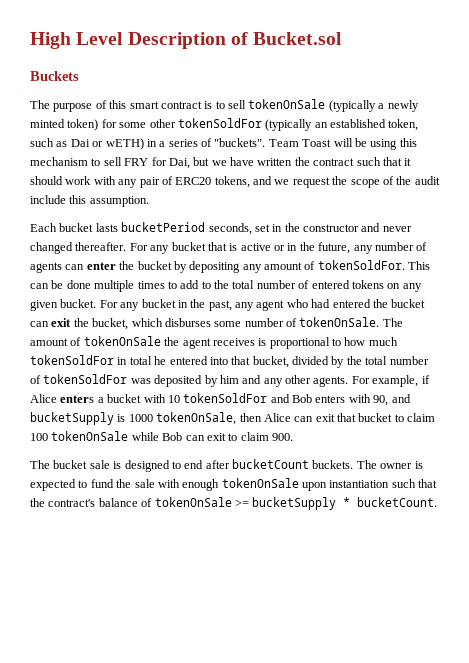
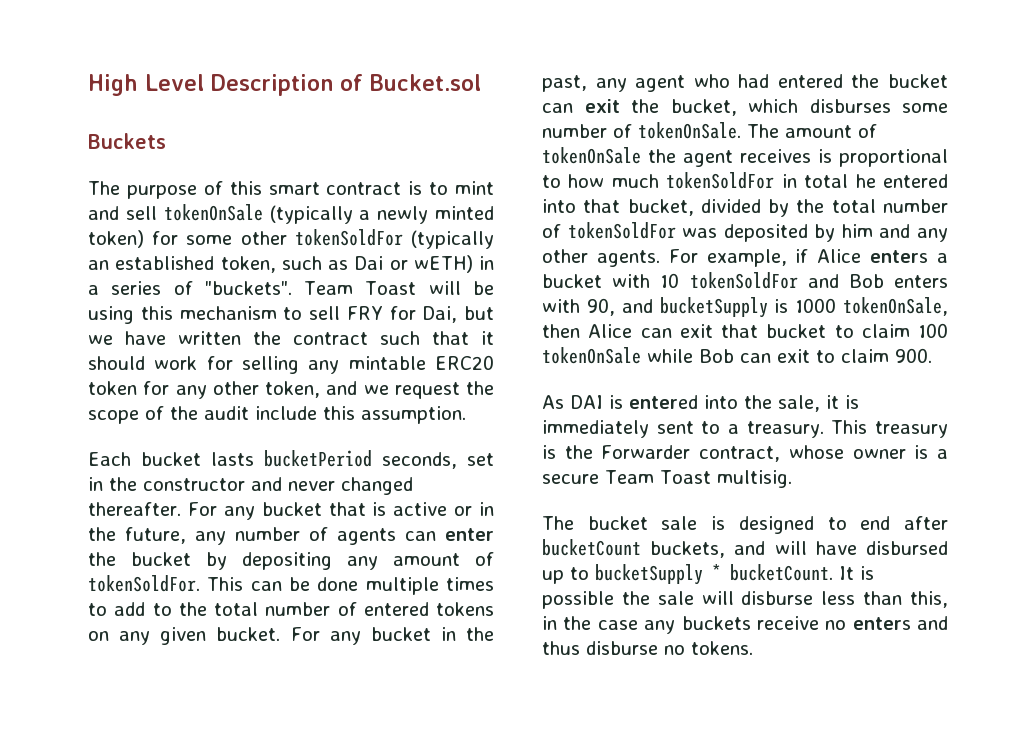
(225, 105) none -> [455,181,494,195] [88,206,119,220] mint and
[93,176,250,188] with any pair of ERC20 tokens, -> [206,355,494,374] [88,381,320,399] for selling any mintable ERC20 token for any other token,
(293, 437) none -> [542,395,859,412] [542,420,948,438] [542,445,948,462] [542,470,792,488] // As DAI is entered into the sale, it is immediately sent to a treasury. This treasury is the Forwarder contract, whose owner is a secure Team Toast multisig.
[312,460,423,469] [30,478,438,491] [30,497,438,510] buckets. The owner is expected to fund the sale with enough tokenOnSale upon instantiation such that the contract's balance of tokenOnSale >= bucketSupply * bucketCount. -> [650,541,948,558] [542,564,874,585] [542,591,948,609] [542,616,948,634] [542,641,753,655] buckets, and will have disbursed up to bucketSupply * bucketCount. It is possible the sale will disburse less than this, in the case any buckets receive no enters and thus disburse no tokens.

